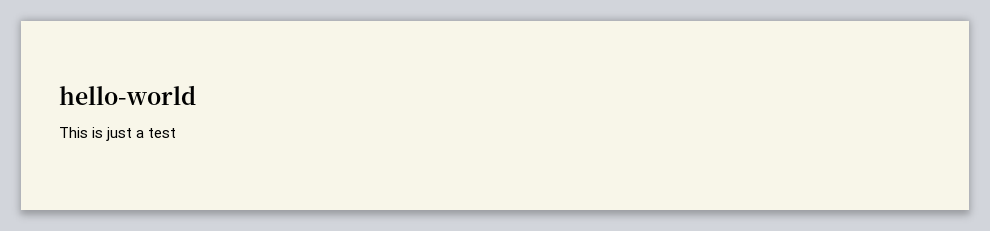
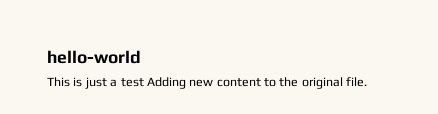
(177, 133) none -> [146,77,368,89] Adding new content to the original file.

